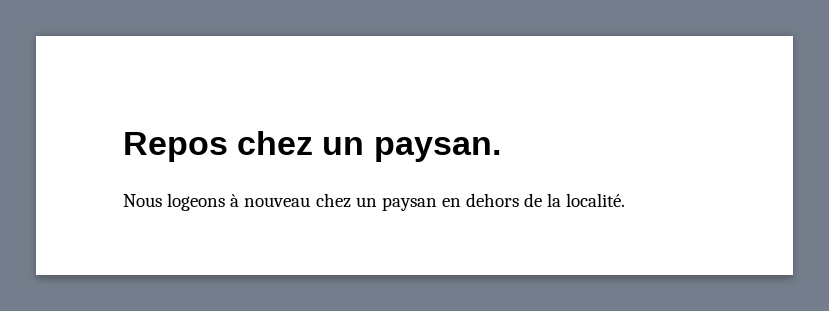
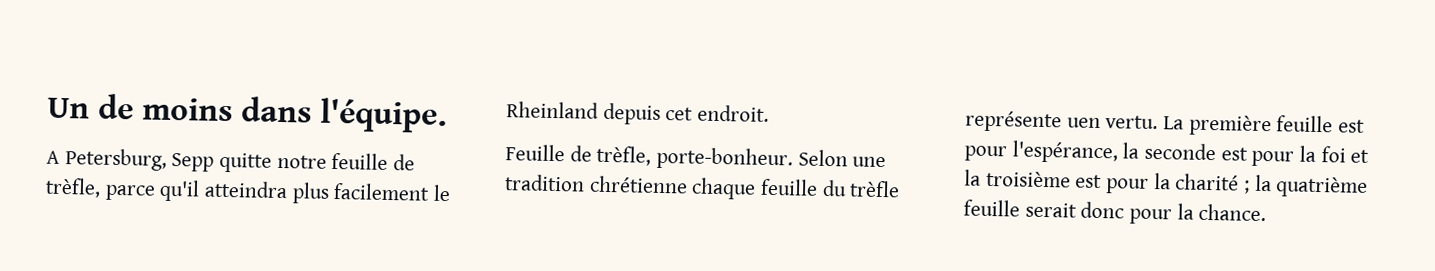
[123,131,501,162] [123,193,626,211] Repos chez un paysan. // Nous logeons à nouveau chez un paysan en dehors de la localité. -> [47,93,447,134] [46,148,416,173] [45,177,452,204] [506,101,770,125] [505,144,887,171] [504,174,901,200] [965,110,1366,137] [964,140,1370,167] [964,169,1369,198] [963,199,1267,225] Un de moins dans l'équipe. // A Petersburg, Sepp quitte notre feuille de trèfle, parce qu'il atteindra plus facilement le Rheinland depuis cet endroit. // Feuille de trèfle, porte-bonheur. Selon une tradition chrétienne chaque feuille du trèfle représente uen vertu. La première feuille est pour l'espérance, la seconde est pour la foi et la troisième est pour la charité ; la quatrième feuille serait donc pour la chance.

